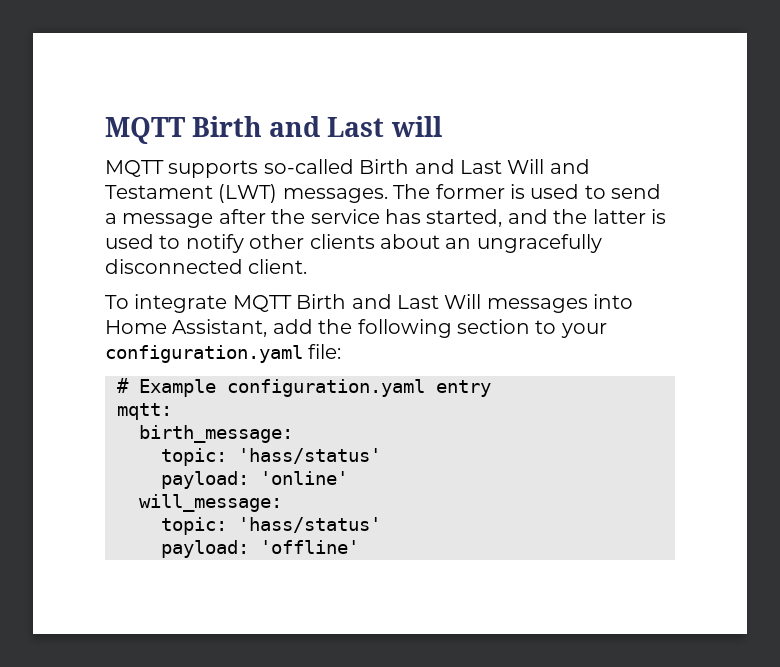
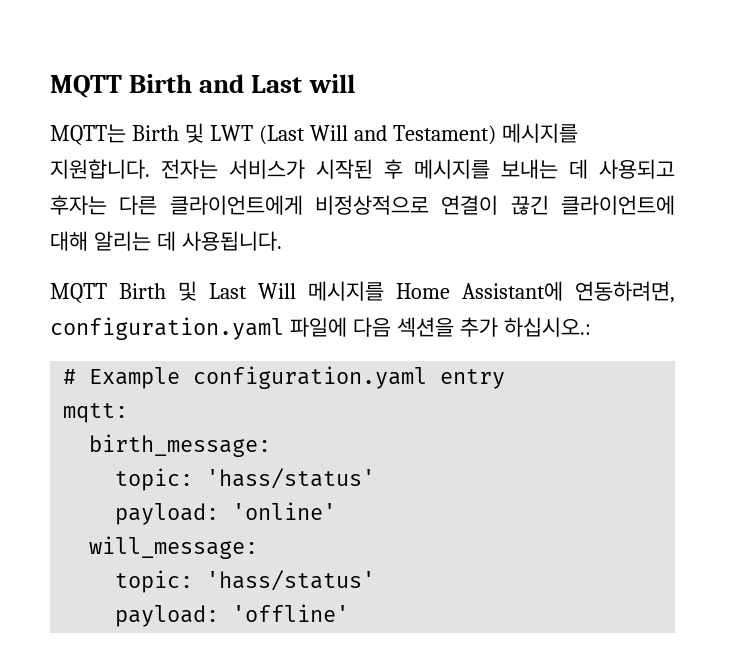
[105,159,590,178] [105,184,662,203] [105,209,666,228] [105,234,602,253] [105,259,308,274] [105,294,634,313] [105,319,607,338] [105,344,342,363] MQTT supports so-called Birth and Last Will and Testament (LWT) messages. The former is used to send a message after the service has started, and the latter is used to notify other clients about an ungracefully disconnected client. // To integrate MQTT Birth and Last Will messages into Home Assistant, add the following section to your configuration.yaml file: -> [50,123,578,145] [50,159,675,179] [50,195,675,215] [50,231,282,251] [50,281,675,303] [50,317,591,340] MQTT는 Birth 및 LWT (Last Will and Testament) 메시지를 지원합니다. 전자는 서비스가 시작된 후 메시지를 보내는 데 사용되고 후자는 다른 클라이언트에게 비정상적으로 연결이 끊긴 클라이언트에 대해 알리는 데 사용됩니다. // MQTT Birth 및 Last Will 메시지를 Home Assistant에 연동하려면, configuration.yaml 파일에 다음 섹션을 추가 하십시오.:

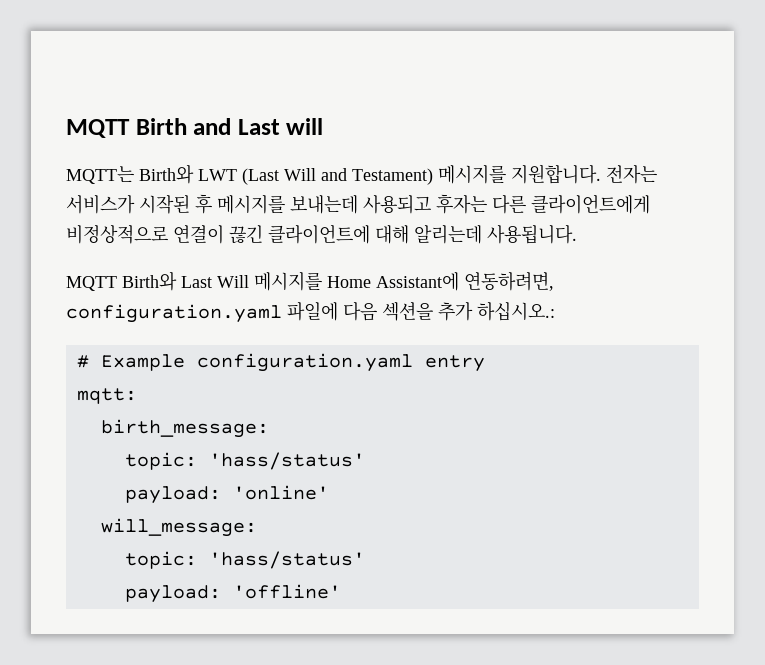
[131,123,204,143] Birth 및 -> [139,164,194,184] Birth와
[501,159,588,179] 보내는 데 -> [290,195,358,214] 보내는데
[93,231,176,251] 알리는 데 -> [414,225,482,244] 알리는데
[119,281,197,301] Birth 및 -> [122,271,177,291] Birth와

